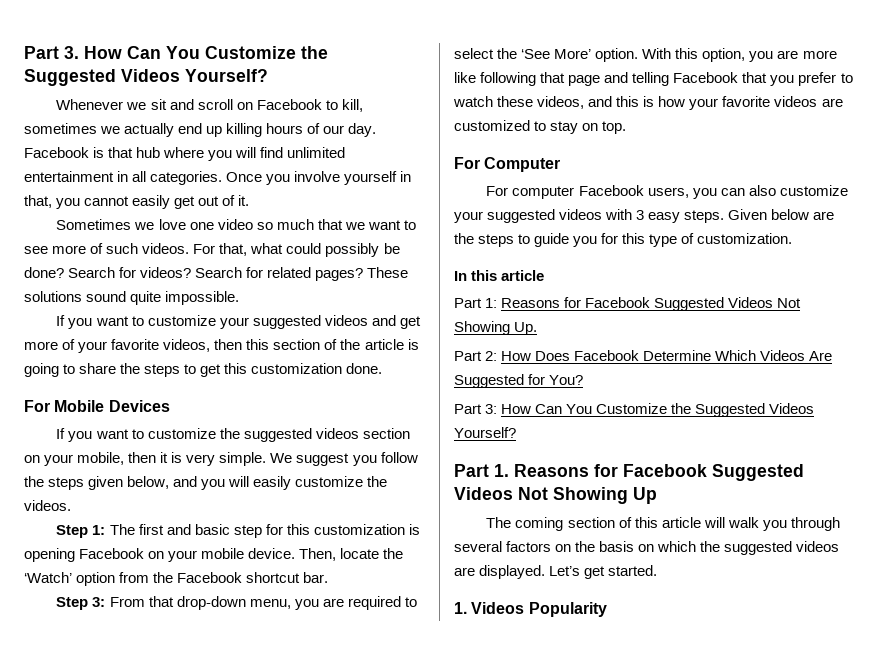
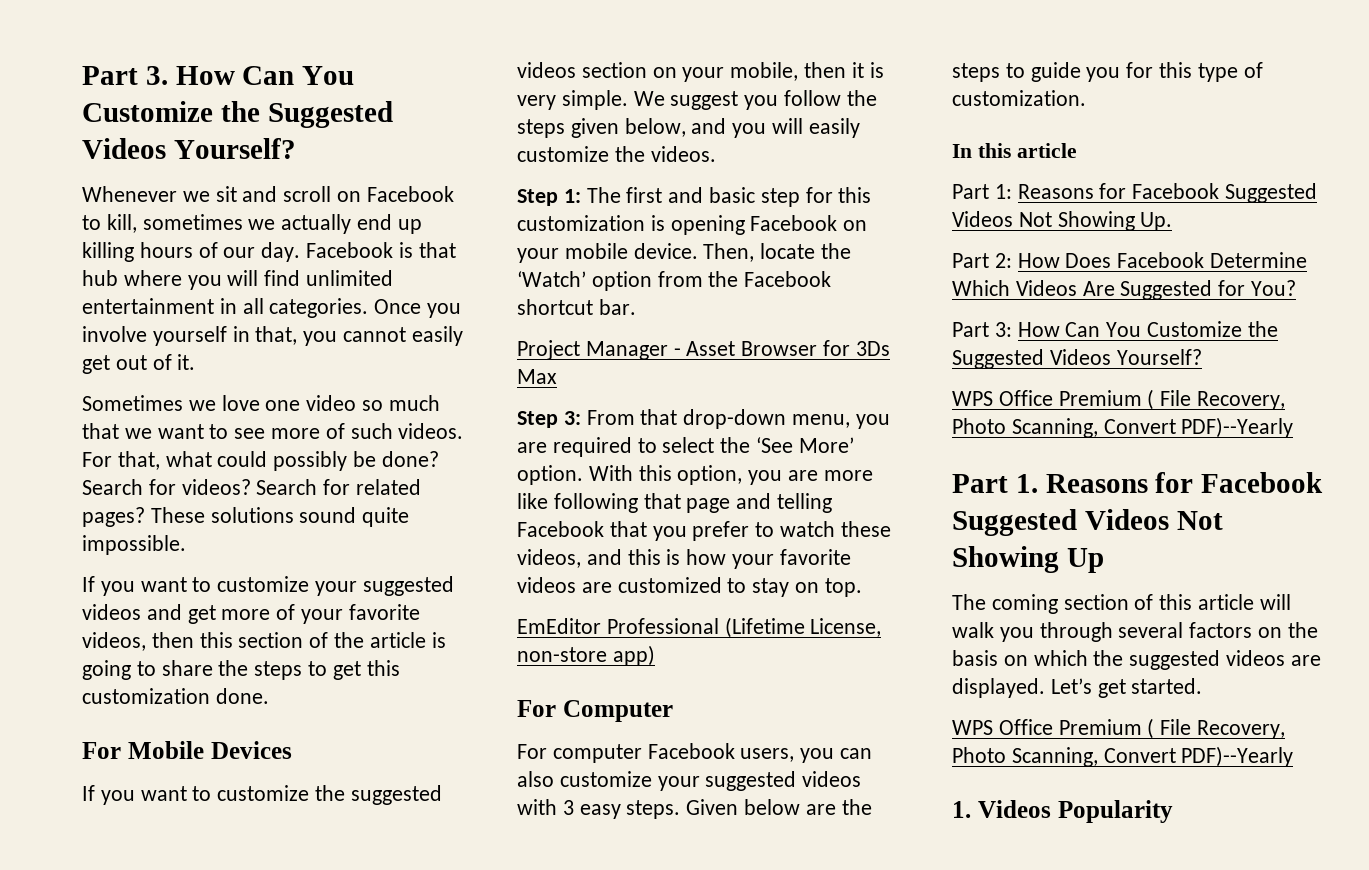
(329, 577) none -> [517,340,890,360] [517,369,557,384] // Project Manager - Asset Browser for 3Ds Max
(627, 127) none -> [517,617,882,638] [517,645,655,666] // EmEditor Professional (Lifetime License, non-store app)
(516, 432) none -> [952,389,1286,410] [952,417,1294,438] // WPS Office Premium ( File Recovery, Photo Scanning, Convert PDF)--Yearly
(658, 570) none -> [952,718,1286,739] [952,746,1294,767] // WPS Office Premium ( File Recovery, Photo Scanning, Convert PDF)--Yearly

